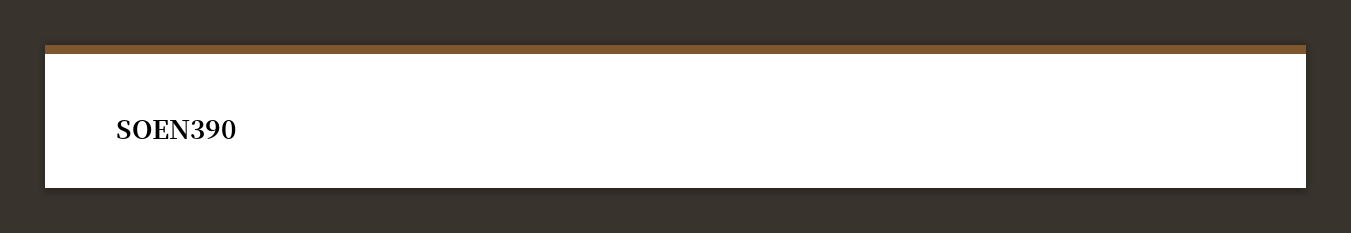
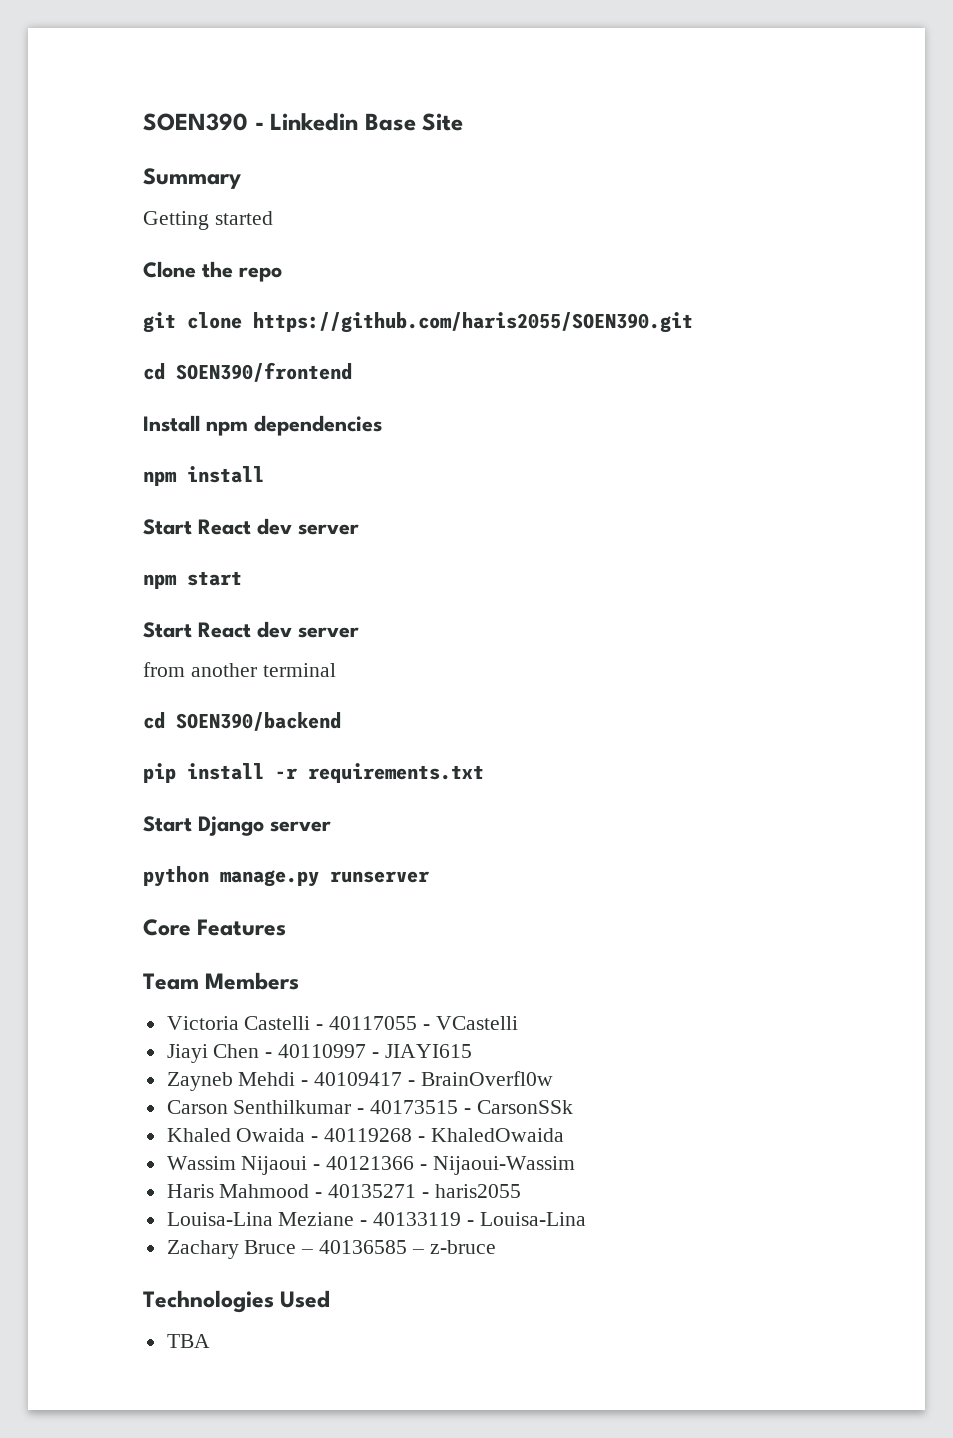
(236, 129) none -> [254,113,464,131] [143,168,241,189] [143,211,273,230] [143,261,282,282] [143,312,693,333] [143,362,352,382] [143,415,382,436] [143,466,264,486] [143,518,359,535] [143,571,242,589] [143,621,359,638] [143,662,336,677] [143,712,341,731] [143,763,484,783] [143,816,331,836] [143,866,430,887] [143,919,287,936] [143,972,300,990] [166,1016,518,1030] [166,1044,472,1063] [166,1071,553,1091] [166,1100,573,1114] [166,1128,564,1142] [166,1156,575,1175] [166,1184,521,1198] [166,1212,586,1226] [166,1240,496,1259] [143,1290,331,1313] [166,1334,210,1348] - Linkedin Base Site // Summary // Getting started // Clone the repo // git clone https://github.com/haris2055/SOEN390.git // cd SOEN390/frontend // Install npm dependencies // npm install // Start React dev server // npm start // Start React dev server // from another terminal // cd SOEN390/backend // pip install -r requirements.txt // Start Django server // python manage.py runserver // Core Features // Team Members // Victoria Castelli - 40117055 - VCastelli // Jiayi Chen - 40110997 - JIAYI615 // Zayneb Mehdi - 40109417 - BrainOverfl0w // Carson Senthilkumar - 40173515 - CarsonSSk // Khaled Owaida - 40119268 - KhaledOwaida // Wassim Nijaoui - 40121366 - Nijaoui-Wassim // Haris Mahmood - 40135271 - haris2055 // Louisa-Lina Meziane - 40133119 - Louisa-Lina // Zachary Bruce – 40136585 – z-bruce // Technologies Used // TBA

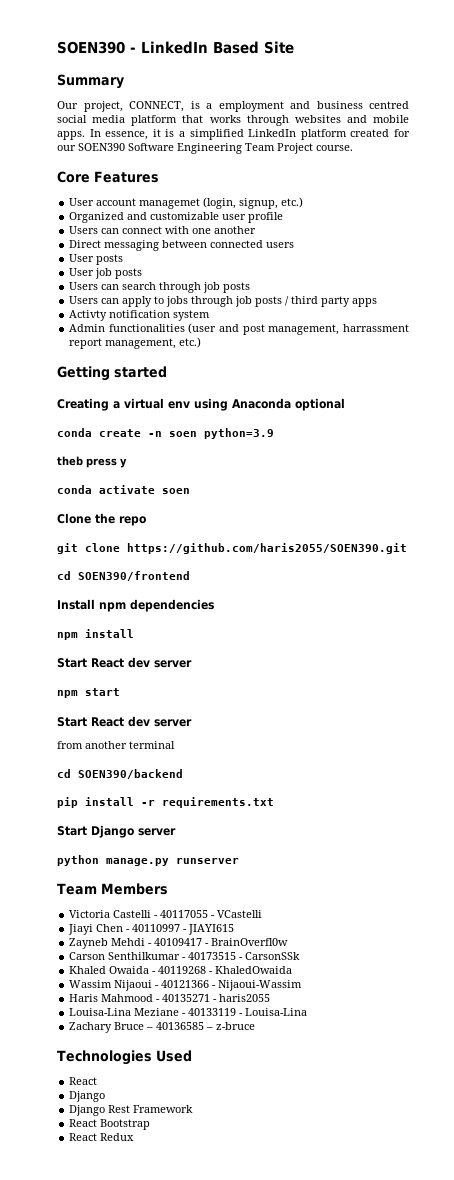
[270,113,416,131] Linkedin Base -> [141,41,259,54] LinkedIn Based
[143,211,273,230] Getting started -> [57,101,409,112] [57,115,409,126] [57,129,410,140] [57,143,353,154] [57,171,159,183] [69,197,304,209] [69,212,284,223] [69,226,257,234] [69,240,295,251] [69,254,124,265] [69,268,143,279] [69,282,251,293] [69,296,378,307] [69,310,211,321] [69,323,409,335] [69,337,202,349] [57,366,167,381] [57,398,345,411] [57,428,274,439] [57,456,127,468] [57,485,190,494] Our project, CONNECT, is a employment and business centred social media platform that works through websites and mobile apps. In essence, it is a simplified LinkedIn platform created for our SOEN390 Software Engineering Team Project course. // Core Features // User account managemet (login, signup, etc.) // Organized and customizable user profile // Users can connect with one another // Direct messaging between connected users // User posts // User job posts // Users can search through job posts // Users can apply to jobs through job posts / third party apps // Activty notification system // Admin functionalities (user and post management, harrassment report management, etc.) // Getting started // Creating a virtual env using Anaconda optional // conda create -n soen python=3.9 // theb press y // conda activate soen
[143,919,287,936] // Core Features -> (239, 861) none
[166,1334,210,1348] TBA -> [69,1077,98,1085] [69,1091,106,1102] [69,1105,194,1116] [69,1119,151,1130] [69,1133,135,1141] React // Django // Django Rest Framework // React Bootstrap // React Redux

